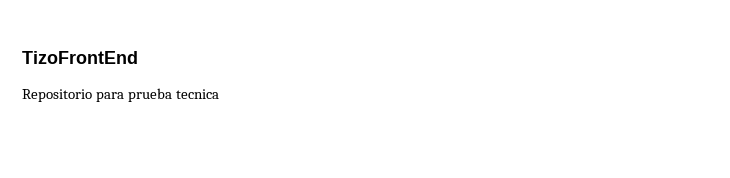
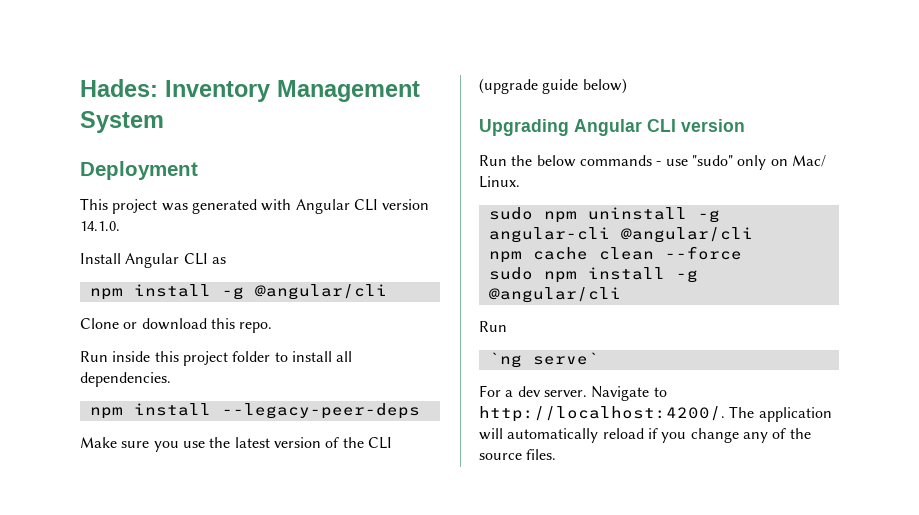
[22,51,138,64] [22,88,219,102] TizoFrontEnd // Repositorio para prueba tecnica -> [80,79,420,102] [80,111,164,133] [80,161,198,180] [80,198,430,214] [80,221,120,231] [80,253,226,268] [89,284,387,300] [80,318,273,333] [80,351,353,366] [80,372,171,387] [89,403,420,419] [80,437,392,452] [479,78,627,94] [479,119,745,136] [479,155,826,170] [479,176,520,188] [488,207,720,223] [488,227,753,243] [488,246,742,263] [488,267,698,283] [488,287,621,303] [479,321,507,332] [488,352,599,368] [479,385,667,401] [479,406,832,422] [479,428,811,443] [479,449,557,460] Hades: Inventory Management System // Deployment // This project was generated with Angular CLI version 14.1.0. // Install Angular CLI as // npm install -g @angular/cli // Clone or download this repo. // Run inside this project folder to install all dependencies. // npm install --legacy-peer-deps // Make sure you use the latest version of the CLI (upgrade guide below) // Upgrading Angular CLI version // Run the below commands - use "sudo" only on Mac/ Linux. // sudo npm uninstall -g angular-cli @angular/cli // npm cache clean --force // sudo npm install -g @angular/cli // Run // `ng serve` // For a dev server. Navigate to http://localhost:4200/. The application will automatically reload if you change any of the source files.

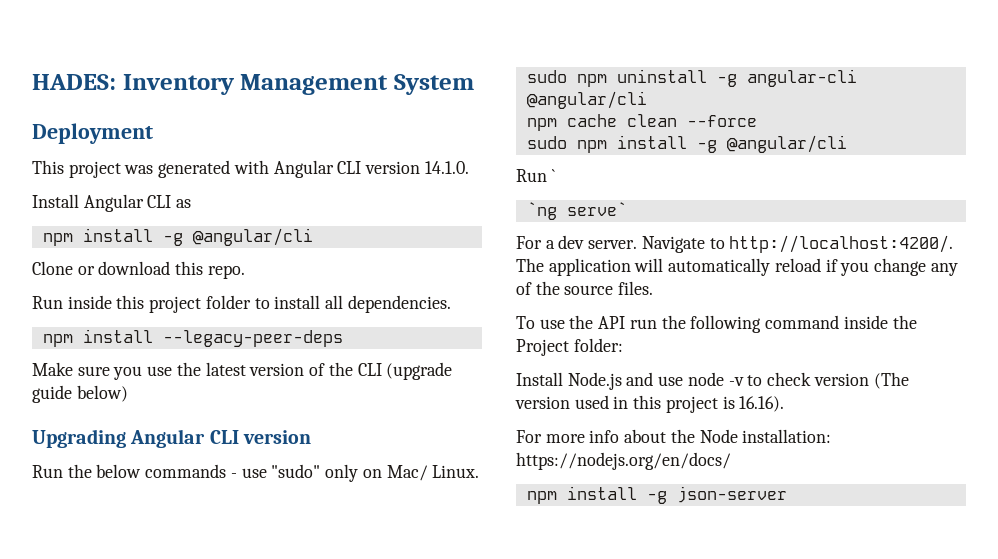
[80,79,158,97] Hades: -> [32,74,116,90] HADES:
(507, 326) none -> [551,169,555,182] `
(557, 454) none -> [516,315,917,333] [516,338,623,356] [516,372,909,390] [515,395,785,413] [516,429,832,443] [516,452,731,470] [526,486,787,504] // To use the API run the following command inside the Project folder: // Install Node.js and use node -v to check version (The version used in this project is 16.16). // For more info about the Node installation: https://nodejs.org/en/docs/ // npm install -g json-server

